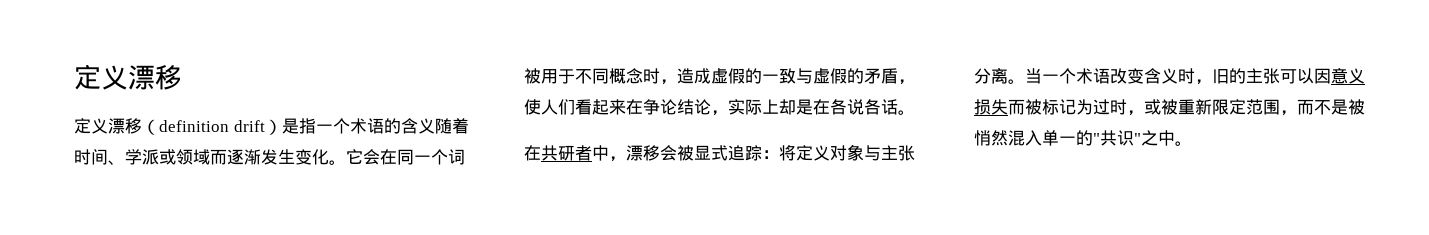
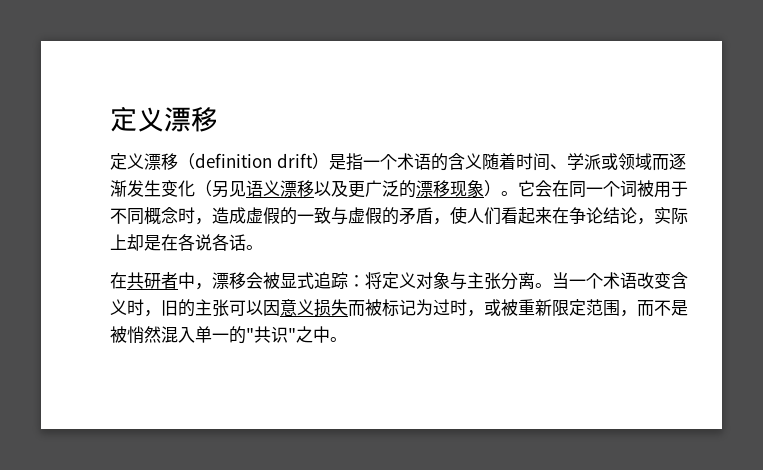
(329, 157) none -> [195,180,501,198] （另见语义漂移以及更广泛的漂移现象）

